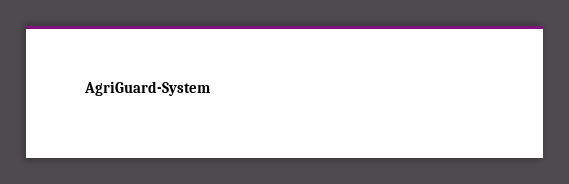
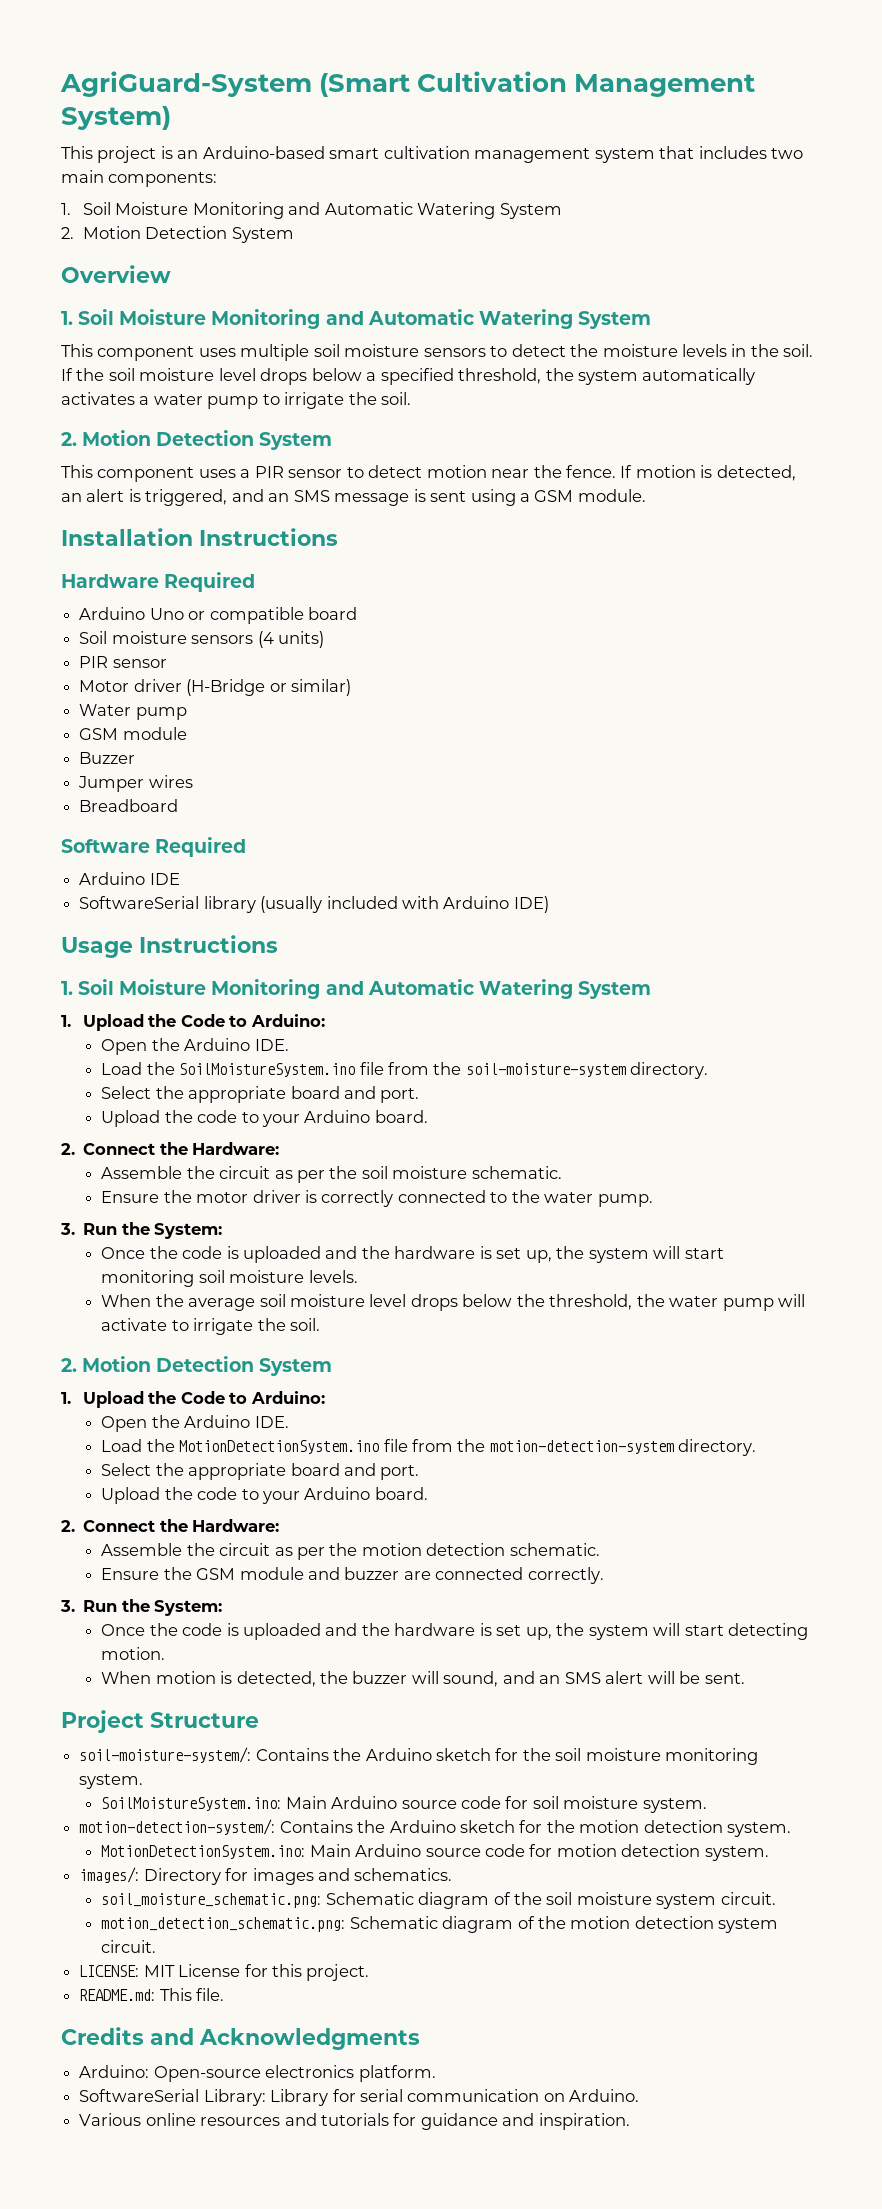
(211, 88) none -> [319,71,756,97] [61,106,171,130] [61,146,804,163] [61,170,218,187] [61,202,562,219] [61,226,294,243] [61,265,171,283] [61,309,651,329] [61,344,814,361] [61,368,756,385] [61,392,412,409] [61,430,333,450] [61,465,796,482] [61,489,646,506] [61,528,338,546] [61,572,256,592] [79,607,357,624] [79,631,324,648] [79,656,167,668] [79,679,351,696] [79,704,187,720] [79,727,187,740] [79,752,136,764] [78,775,193,792] [79,799,179,812] [61,837,247,857] [79,872,180,885] [79,896,549,913] [61,935,278,958] [61,979,651,999] [61,1014,325,1031] [101,1038,289,1055] [101,1062,709,1079] [101,1086,420,1103] [101,1110,428,1127] [61,1142,280,1155] [101,1166,562,1183] [101,1190,653,1207] [60,1222,223,1239] [101,1246,724,1263] [101,1270,358,1287] [101,1294,806,1311] [101,1318,321,1335] [61,1356,333,1376] [61,1391,325,1408] [101,1415,289,1432] [101,1439,757,1456] [101,1463,420,1480] [101,1487,428,1504] [61,1519,280,1532] [101,1543,600,1560] [101,1567,604,1584] [60,1599,223,1616] [101,1623,809,1640] [101,1647,166,1660] [101,1671,745,1687] [61,1710,259,1733] [79,1747,759,1765] [79,1774,144,1789] [101,1796,707,1813] [79,1819,792,1837] [101,1844,769,1861] [79,1867,453,1885] [101,1892,776,1909] [101,1916,779,1933] [101,1940,157,1953] [79,1964,370,1981] [79,1988,225,2001] [61,2027,420,2050] [79,2065,436,2082] [79,2089,640,2106] [79,2113,630,2130] (Smart Cultivation Management System) // This project is an Arduino-based smart cultivation management system that includes two main components: // 1. Soil Moisture Monitoring and Automatic Watering System // 2. Motion Detection System // Overview // 1. Soil Moisture Monitoring and Automatic Watering System // This component uses multiple soil moisture sensors to detect the moisture levels in the soil. If the soil moisture level drops below a specified threshold, the system automatically activates a water pump to irrigate the soil. // 2. Motion Detection System // This component uses a PIR sensor to detect motion near the fence. If motion is detected, an alert is triggered, and an SMS message is sent using a GSM module. // Installation Instructions // Hardware Required // Arduino Uno or compatible board // Soil moisture sensors (4 units) // PIR sensor // Motor driver (H-Bridge or similar) // Water pump // GSM module // Buzzer // Jumper wires // Breadboard // Software Required // Arduino IDE // SoftwareSerial library (usually included with Arduino IDE) // Usage Instructions // 1. Soil Moisture Monitoring and Automatic Watering System // 1. Upload the Code to Arduino: // Open the Arduino IDE. // Load the SoilMoistureSystem.ino file from the soil-moisture-system directory. // Select the appropriate board and port. // Upload the code to your Arduino board. // 2. Connect the Hardware: // Assemble the circuit as per the soil moisture schematic. // Ensure the motor driver is correctly connected to the water pump. // 3. Run the System: // Once the code is uploaded and the hardware is set up, the system will start monitoring soil moisture levels. // When the average soil moisture level drops below the threshold, the water pump will activate to irrigate the soil. // 2. Motion Detection System // 1. Upload the Code to Arduino: // Open the Arduino IDE. // Load the MotionDetectionSystem.ino file from the motion-detection-system directory. // Select the appropriate board and port. // Upload the code to your Arduino board. // 2. Connect the Hardware: // Assemble the circuit as per the motion detection schematic. // Ensure the GSM module and buzzer are connected correctly. // 3. Run the System: // Once the code is uploaded and the hardware is set up, the system will start detecting motion. // When motion is detected, the buzzer will sound, and an SMS alert will be sent. // Project Structure // soil-moisture-system/: Contains the Arduino sketch for the soil moisture monitoring system. // SoilMoistureSystem.ino: Main Arduino source code for soil moisture system. // motion-detection-system/: Contains the Arduino sketch for the motion detection system. // MotionDetectionSystem.ino: Main Arduino source code for motion detection system. // images/: Directory for images and schematics. // soil_moisture_schematic.png: Schematic diagram of the soil moisture system circuit. // motion_detection_schematic.png: Schematic diagram of the motion detection system circuit. // LICENSE: MIT License for this project. // README.md: This file. // Credits and Acknowledgments // Arduino: Open-source electronics platform. // SoftwareSerial Library: Library for serial communication on Arduino. // Various online resources and tutorials for guidance and inspiration.

